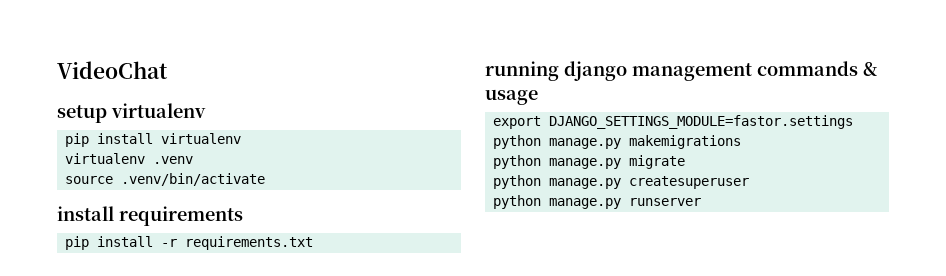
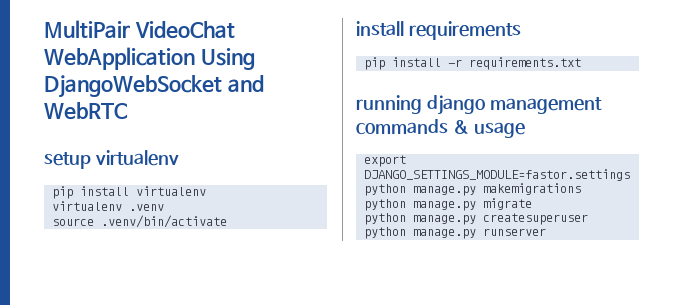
(57, 70) none -> [44,20,130,38] MultiPair
(168, 70) none -> [44,47,255,70] [44,75,264,98] [44,102,128,120] WebApplication Using DjangoWebSocket and WebRTC

